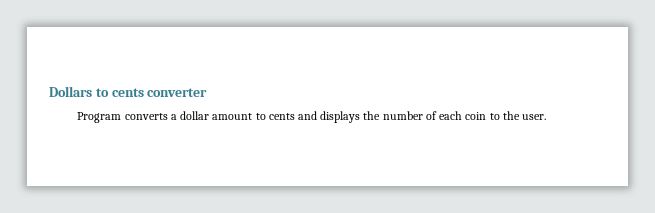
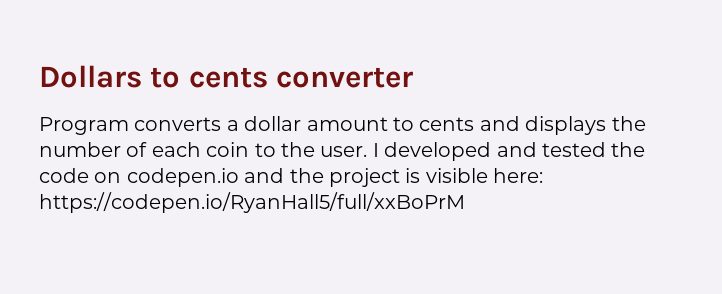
(547, 117) none -> [372,142,646,161] [39,168,544,187] [39,192,465,213] I developed and tested the code on codepen.io and the project is visible here: https://codepen.io/RyanHall5/full/xxBoPrM

